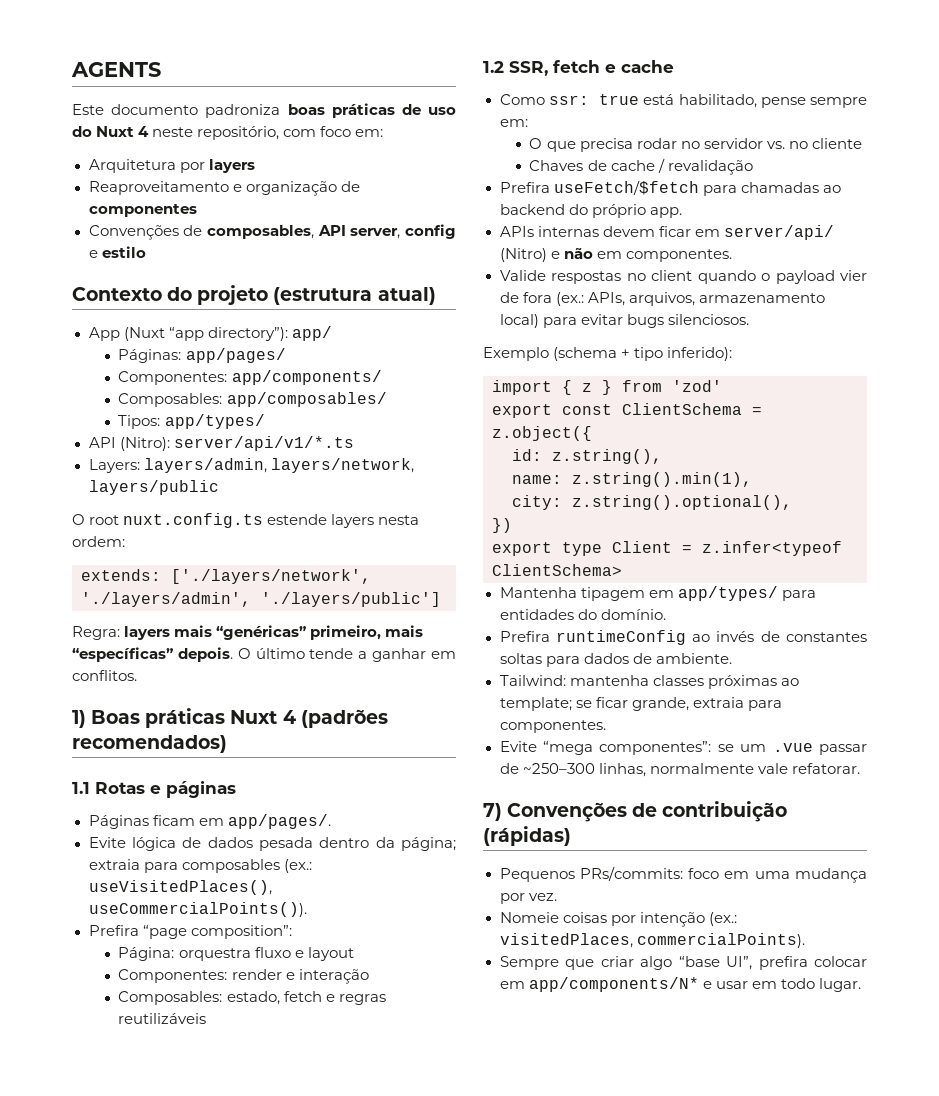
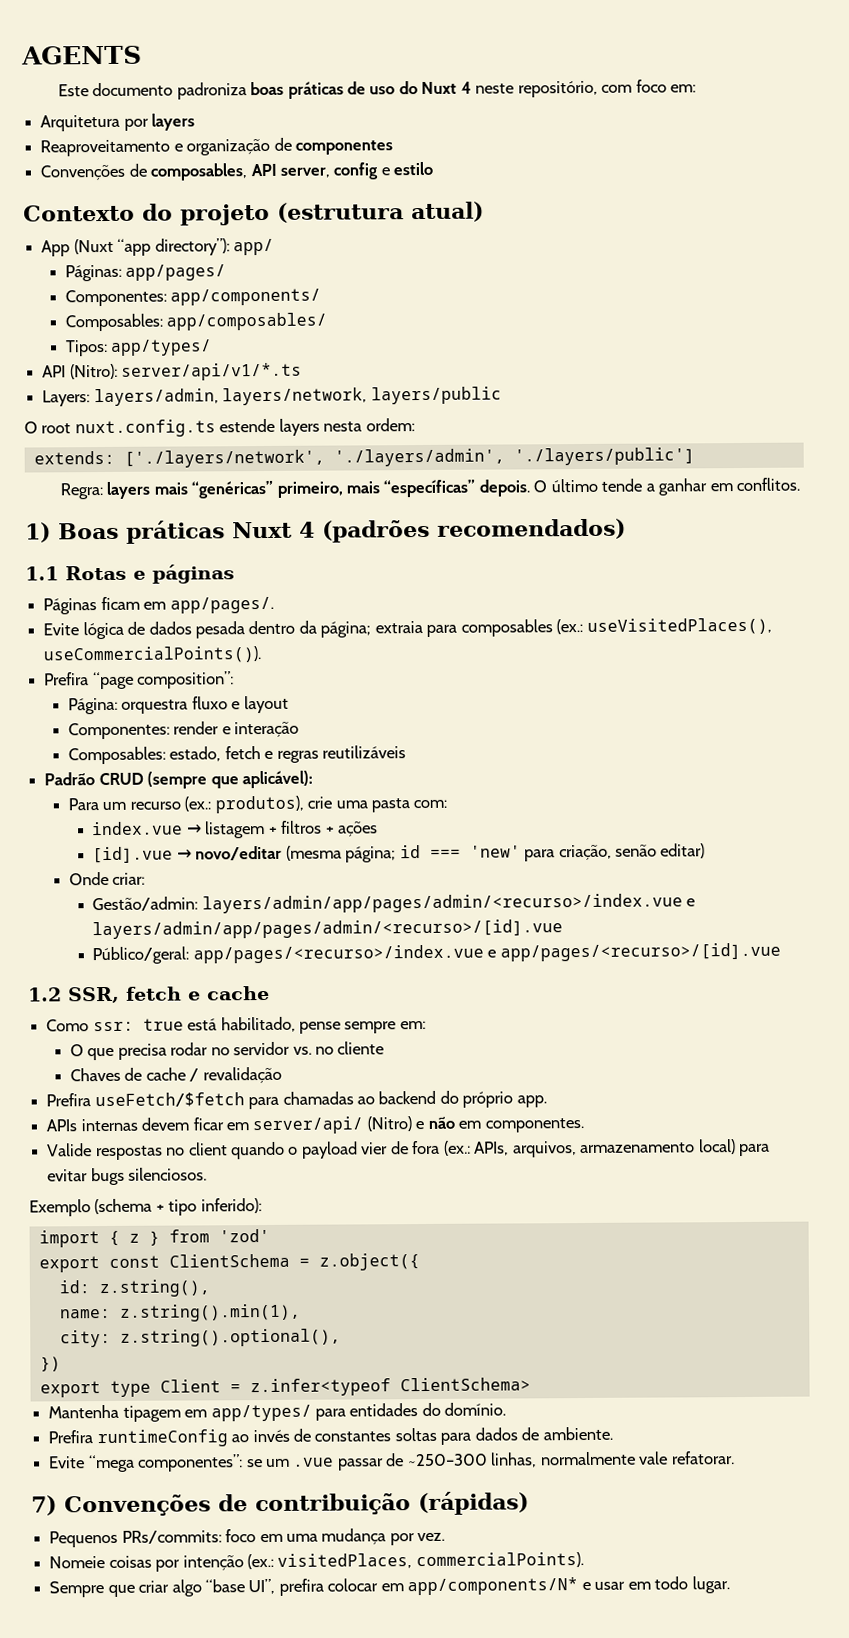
(207, 1018) none -> [44,770,313,789] [67,795,448,814] [92,820,379,839] [92,843,706,864] [68,871,146,886] [92,893,696,914] [92,919,564,940] [92,942,781,965] // Padrão CRUD (sempre que aplicável): // Para um recurso (ex.: produtos), crie uma pasta com: // index.vue → listagem + filtros + ações // [id].vue → novo/editar (mesma página; id === 'new' para criação, senão editar) // Onde criar: // Gestão/admin: layers/admin/app/pages/admin/<recurso>/index.vue e layers/admin/app/pages/admin/<recurso>/[id].vue // Público/geral: app/pages/<recurso>/index.vue e app/pages/<recurso>/[id].vue
[499,675,799,689] [499,697,782,711] [499,720,606,733] // Tailwind: mantenha classes próximas ao template; se ficar grande, extraia para componentes. -> (613, 1433) none

